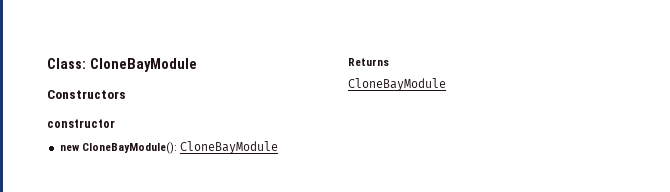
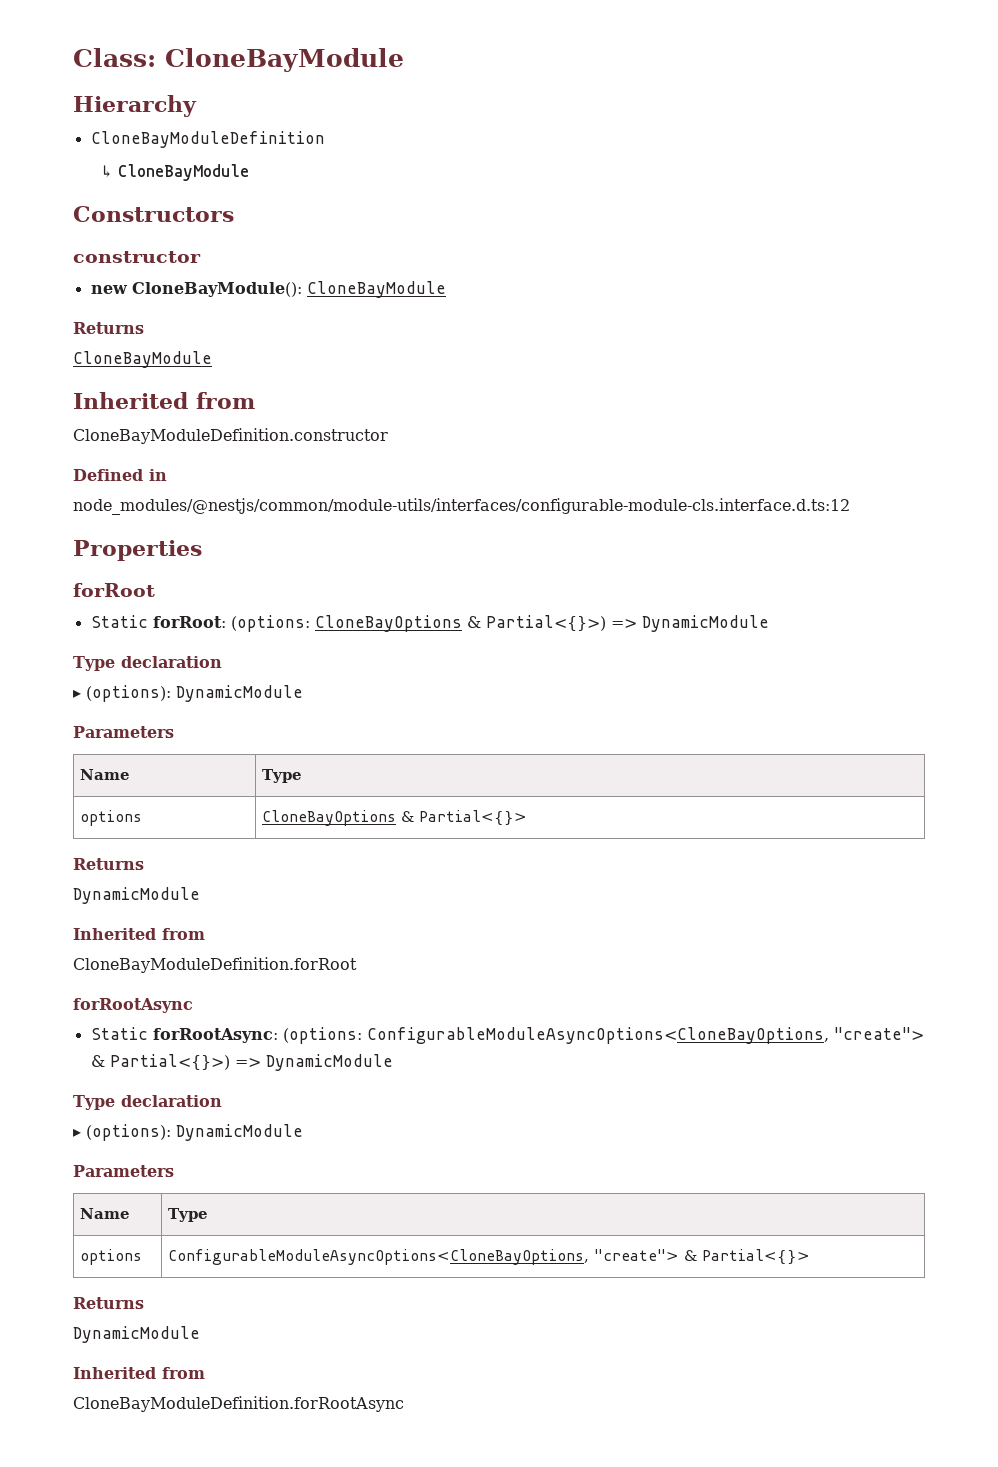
(197, 65) none -> [73,95,197,117] [90,131,325,148] [100,164,250,181] // Hierarchy // CloneBayModuleDefinition // ↳ CloneBayModule
(446, 84) none -> [73,392,255,409] [73,428,388,444] [73,469,167,481] [73,498,850,515] [73,540,202,561] [73,583,155,597] [90,615,769,632] [73,656,222,671] [73,685,303,702] [73,726,174,738] [79,769,130,780] [261,769,302,783] [79,810,142,826] [261,810,527,826] [73,858,144,870] [73,887,200,904] [73,928,205,940] [73,957,357,973] [73,998,193,1013] [90,1027,924,1044] [90,1054,393,1071] [73,1095,222,1110] [73,1124,303,1141] [73,1165,174,1177] [79,1208,130,1219] [167,1208,208,1222] [79,1249,142,1265] [167,1249,810,1265] [73,1297,144,1309] [73,1326,200,1343] [73,1367,205,1379] [73,1396,404,1412] // Inherited from // CloneBayModuleDefinition.constructor // Defined in // node_modules/@nestjs/common/module-utils/interfaces/configurable-module-cls.interface.d.ts:12 // Properties // forRoot // Static forRoot: (options: CloneBayOptions & Partial<{}>) => DynamicModule // Type declaration // ▸ (options): DynamicModule // Parameters // Name | Type // options | CloneBayOptions & Partial<{}> // Returns // DynamicModule // Inherited from // CloneBayModuleDefinition.forRoot // forRootAsync // Static forRootAsync: (options: ConfigurableModuleAsyncOptions<CloneBayOptions, "create"> & Partial<{}>) => DynamicModule // Type declaration // ▸ (options): DynamicModule // Parameters // Name | Type // options | ConfigurableModuleAsyncOptions<CloneBayOptions, "create"> & Partial<{}> // Returns // DynamicModule // Inherited from // CloneBayModuleDefinition.forRootAsync

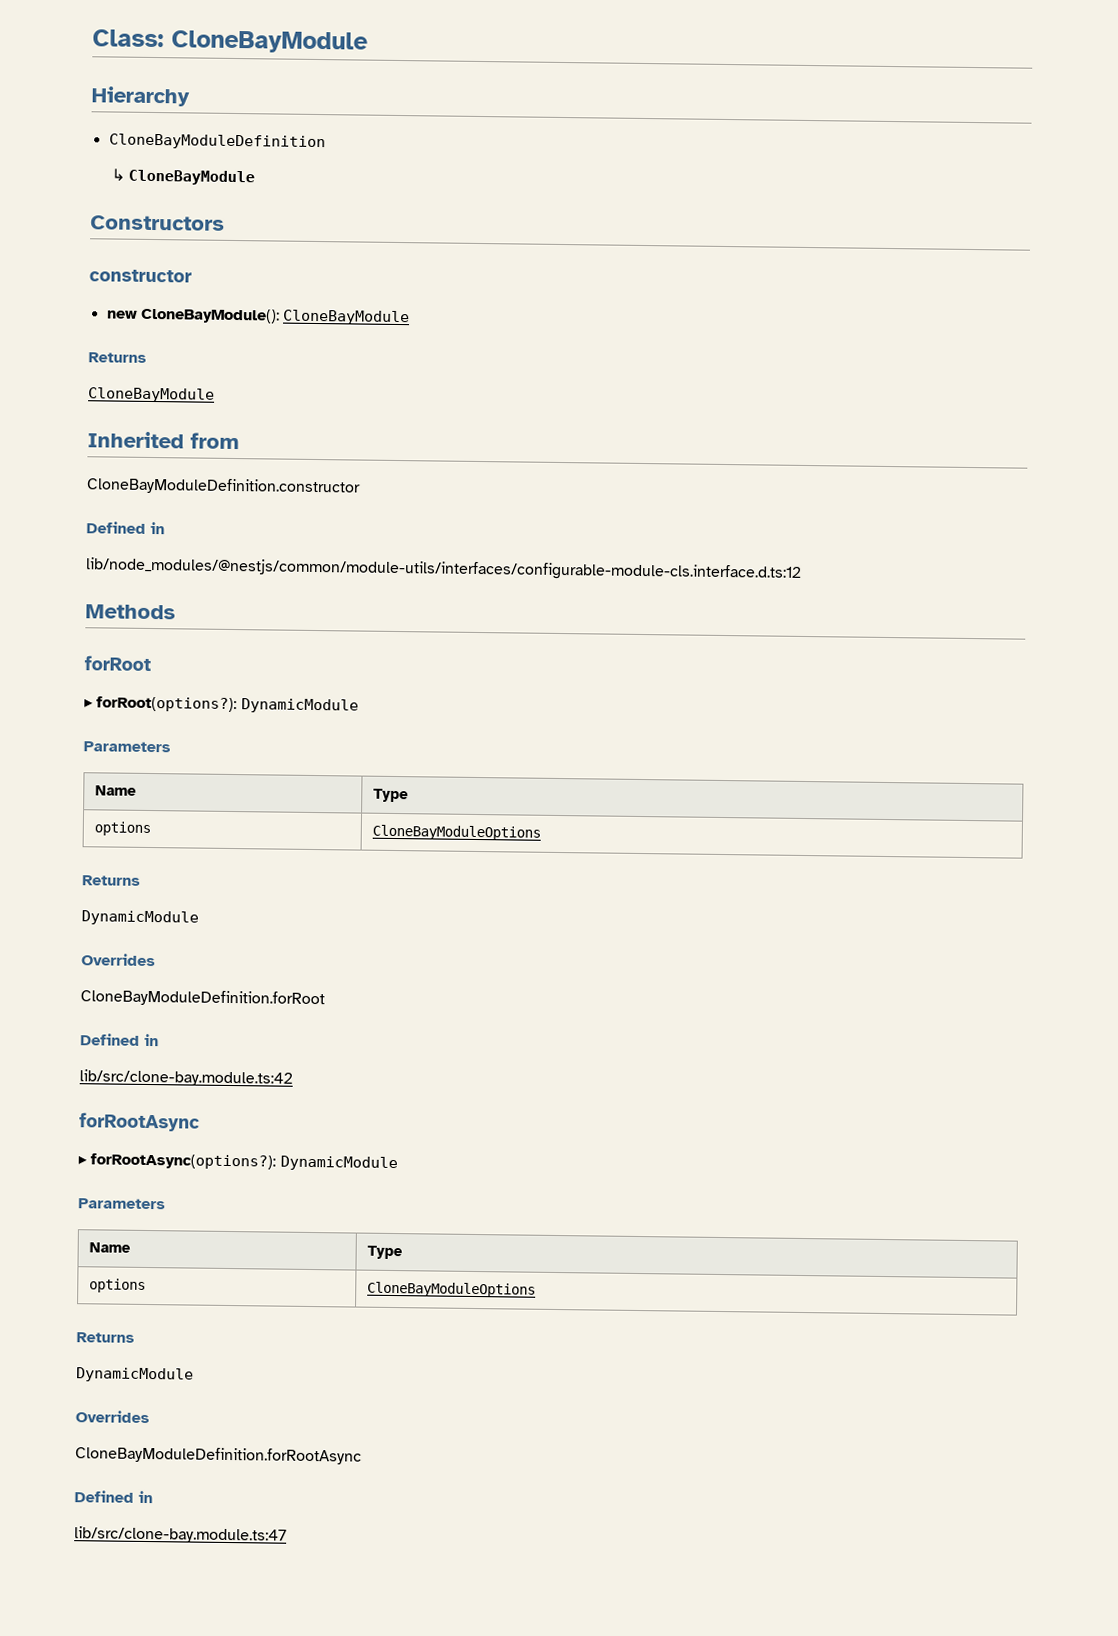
[73,498,850,515] [73,540,202,561] node_modules/@nestjs/common/module-utils/interfaces/configurable-module-cls.interface.d.ts:12 // Properties -> [85,557,802,582] [85,604,176,620] lib/node_modules/@nestjs/common/module-utils/interfaces/configurable-module-cls.interface.d.ts:12 // Methods
[90,615,769,632] [73,656,222,671] [73,685,303,702] [73,726,174,738] [79,769,130,780] [261,769,302,783] [79,810,142,826] [261,810,527,826] [73,858,144,870] [73,887,200,904] [73,928,205,940] // Static forRoot: (options: CloneBayOptions & Partial<{}>) => DynamicModule // Type declaration // ▸ (options): DynamicModule // Parameters // Name | Type // options | CloneBayOptions & Partial<{}> // Returns // DynamicModule // Inherited from -> [84,696,359,714] [83,741,171,753] [95,785,138,796] [373,788,410,803] [94,821,152,837] [372,824,542,841] [82,875,141,886] [81,910,199,926] [81,953,156,967] // ▸ forRoot(options?): DynamicModule // Parameters // Name | Type // options | CloneBayModuleOptions // Returns // DynamicModule // Overrides
[73,998,193,1013] [90,1027,924,1044] [90,1054,393,1071] [73,1095,222,1110] [73,1124,303,1141] [73,1165,174,1177] [79,1208,130,1219] [167,1208,208,1222] [79,1249,142,1265] [167,1249,810,1265] [73,1297,144,1309] [73,1326,200,1343] [73,1367,205,1379] forRootAsync // Static forRootAsync: (options: ConfigurableModuleAsyncOptions<CloneBayOptions, "create"> & Partial<{}>) => DynamicModule // Type declaration // ▸ (options): DynamicModule // Parameters // Name | Type // options | ConfigurableModuleAsyncOptions<CloneBayOptions, "create"> & Partial<{}> // Returns // DynamicModule // Inherited from -> [80,1033,159,1047] [79,1069,293,1087] [79,1112,200,1132] [78,1153,398,1172] [78,1198,166,1210] [89,1242,132,1253] [367,1245,404,1260] [89,1278,147,1293] [367,1281,537,1298] [76,1332,135,1343] [76,1367,194,1383] [75,1410,150,1424] Defined in // lib/src/clone-bay.module.ts:42 // forRootAsync // ▸ forRootAsync(options?): DynamicModule // Parameters // Name | Type // options | CloneBayModuleOptions // Returns // DynamicModule // Overrides
(404, 1404) none -> [74,1490,153,1504] [74,1526,287,1544] // Defined in // lib/src/clone-bay.module.ts:47

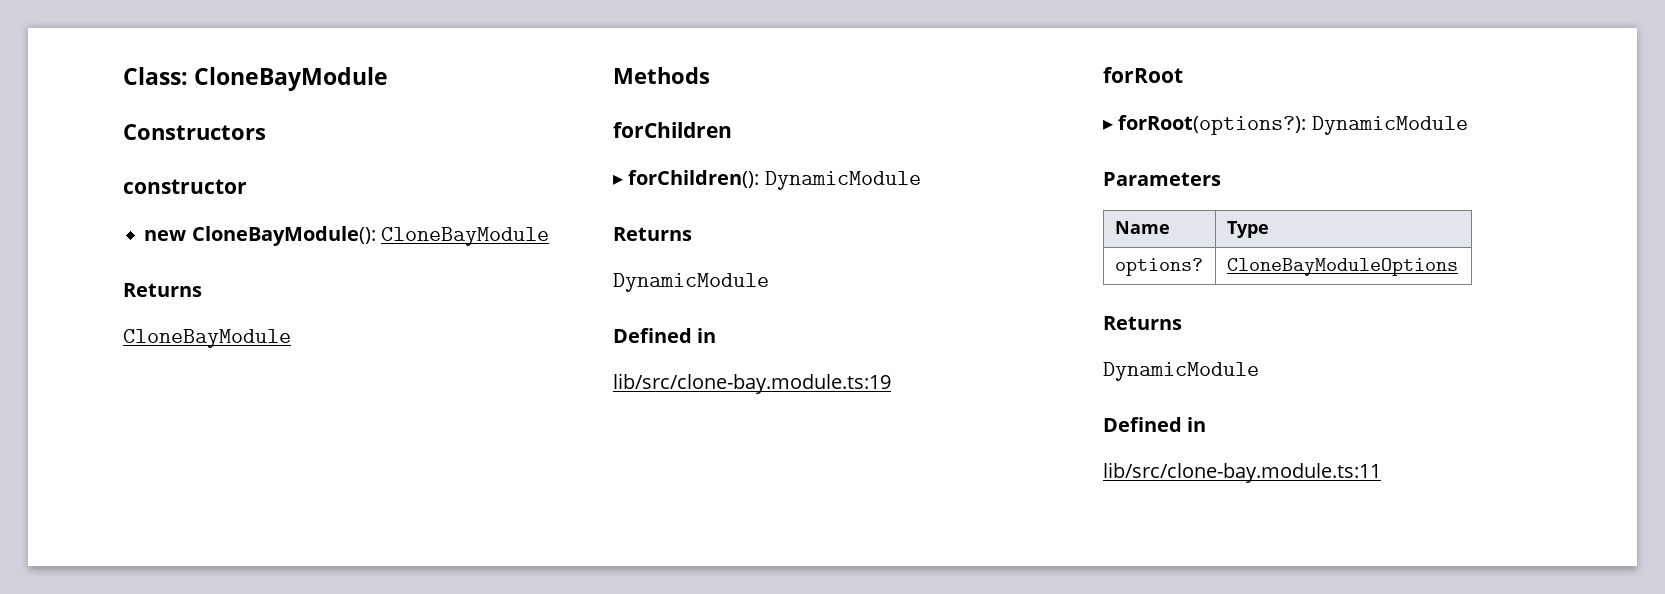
[91,86,190,107] [108,133,326,151] [110,168,256,186] // Hierarchy // CloneBayModuleDefinition // ↳ CloneBayModule -> (389, 79) none
[87,431,239,450] [86,477,361,496] [86,521,165,535] [85,557,802,582] [85,604,176,620] Inherited from // CloneBayModuleDefinition.constructor // Defined in // lib/node_modules/@nestjs/common/module-utils/interfaces/configurable-module-cls.interface.d.ts:12 // Methods -> [613,67,710,84] [613,122,732,138] [613,170,921,190] [613,227,692,241] [613,273,769,292] [613,328,717,343] [613,373,891,394] Methods // forChildren // ▸ forChildren(): DynamicModule // Returns // DynamicModule // Defined in // lib/src/clone-bay.module.ts:19
[94,821,152,837] [372,824,542,841] [82,875,141,886] [81,910,199,926] [81,953,156,967] [80,989,325,1008] [80,1033,159,1047] [79,1069,293,1087] [79,1112,200,1132] [78,1153,398,1172] [78,1198,166,1210] [89,1242,132,1253] [367,1245,404,1260] [89,1278,147,1293] [367,1281,537,1298] [76,1332,135,1343] [76,1367,194,1383] [75,1410,150,1424] [75,1446,362,1465] [74,1490,153,1504] [74,1526,287,1544] options | CloneBayModuleOptions // Returns // DynamicModule // Overrides // CloneBayModuleDefinition.forRoot // Defined in // lib/src/clone-bay.module.ts:42 // forRootAsync // ▸ forRootAsync(options?): DynamicModule // Parameters // Name | Type // options | CloneBayModuleOptions // Returns // DynamicModule // Overrides // CloneBayModuleDefinition.forRootAsync // Defined in // lib/src/clone-bay.module.ts:47 -> [1114,258,1203,276] [1226,258,1458,276] [1103,316,1182,330] [1103,362,1259,381] [1103,417,1207,432] [1103,462,1381,483] options? | CloneBayModuleOptions // Returns // DynamicModule // Defined in // lib/src/clone-bay.module.ts:11

